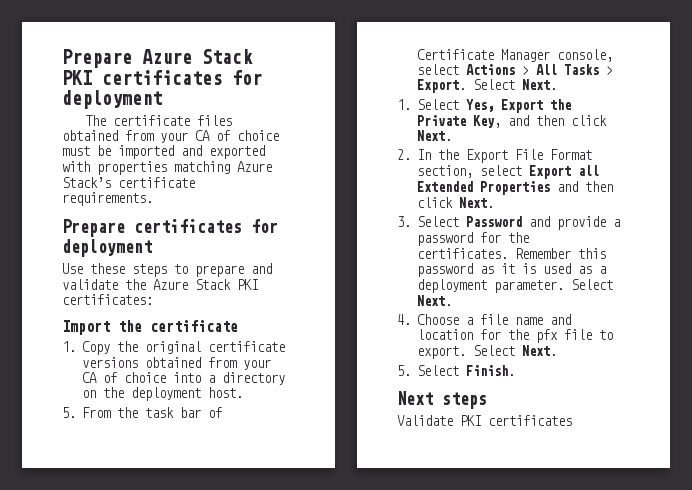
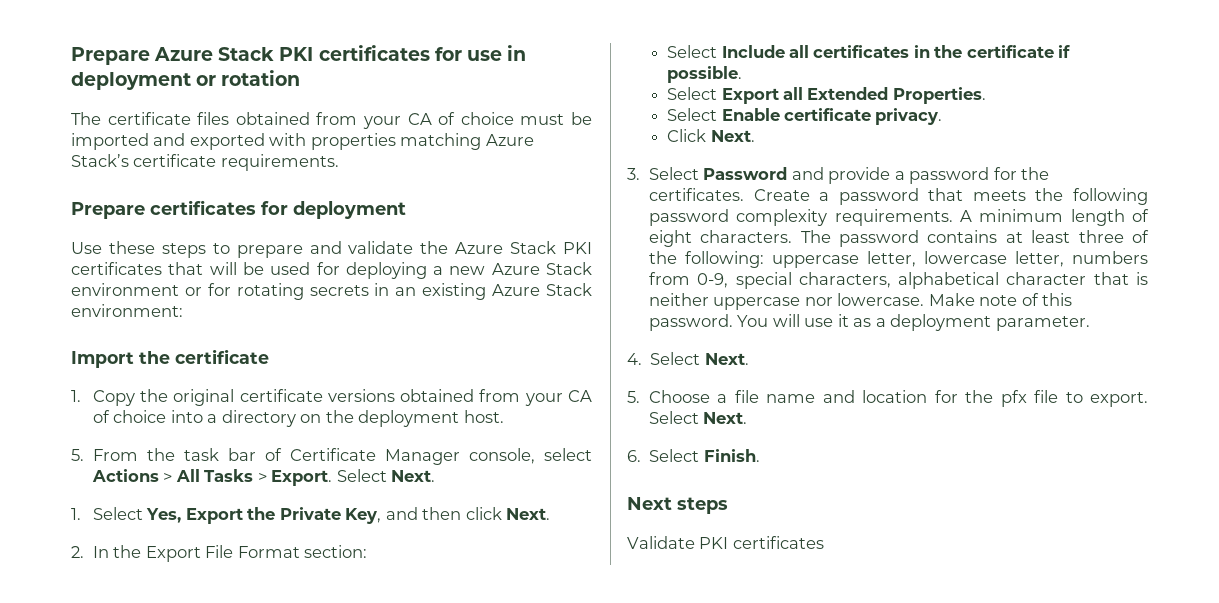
[62,90,162,109] deployment -> [466,45,526,61] [71,70,301,90] use in deployment or rotation
[62,294,153,305] certificates: -> [71,262,593,279] [71,283,593,300] [71,304,183,317] certificates that will be used for deploying a new Azure Stack environment or for rotating secrets in an existing Azure Stack environment:
[416,165,599,179] [416,181,613,195] [416,197,453,208] section, select Export all Extended Properties and then click -> [304,545,368,558] [667,45,1071,58] [667,66,743,83] [667,87,986,104] [667,108,943,125] [667,129,707,142] section: // Select Include all certificates in the certificate if possible. // Select Export all Extended Properties. // Select Enable certificate privacy. // Click
[514,248,606,259] [416,263,571,277] Remember this password as it is used -> [753,188,1148,205] [648,209,1149,226] [648,230,1149,247] [648,251,1148,268] [648,272,1148,289] [648,293,1073,310] [648,314,849,331] Create a password that meets the following password complexity requirements. A minimum length of eight characters. The password contains at least three of the following: uppercase letter, lowercase letter, numbers from 0-9, special characters, alphabetical character that is neither uppercase nor lowercase. Make note of this password. You will use it
[570,279,613,290] [416,295,452,306] [397,314,411,325] Select Next. // 4. -> [627,352,749,365] [627,391,640,403] // 4. Select Next. // 5.
[397,365,411,376] 5. -> [627,450,641,462] 6.

